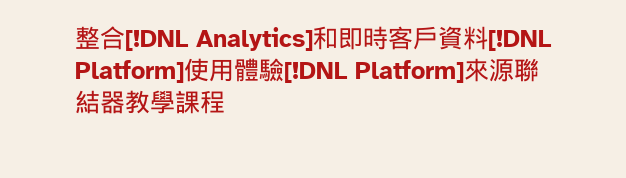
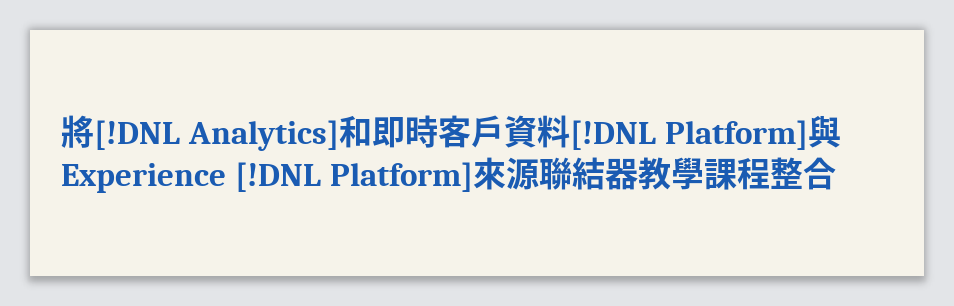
[75,26,125,50] 整合 -> [61,115,94,148] 將
[184,58,284,82] 使用體驗 -> [807,115,841,148] [61,163,226,193] 與Experience
(225, 102) none -> [769,157,836,190] 整合

